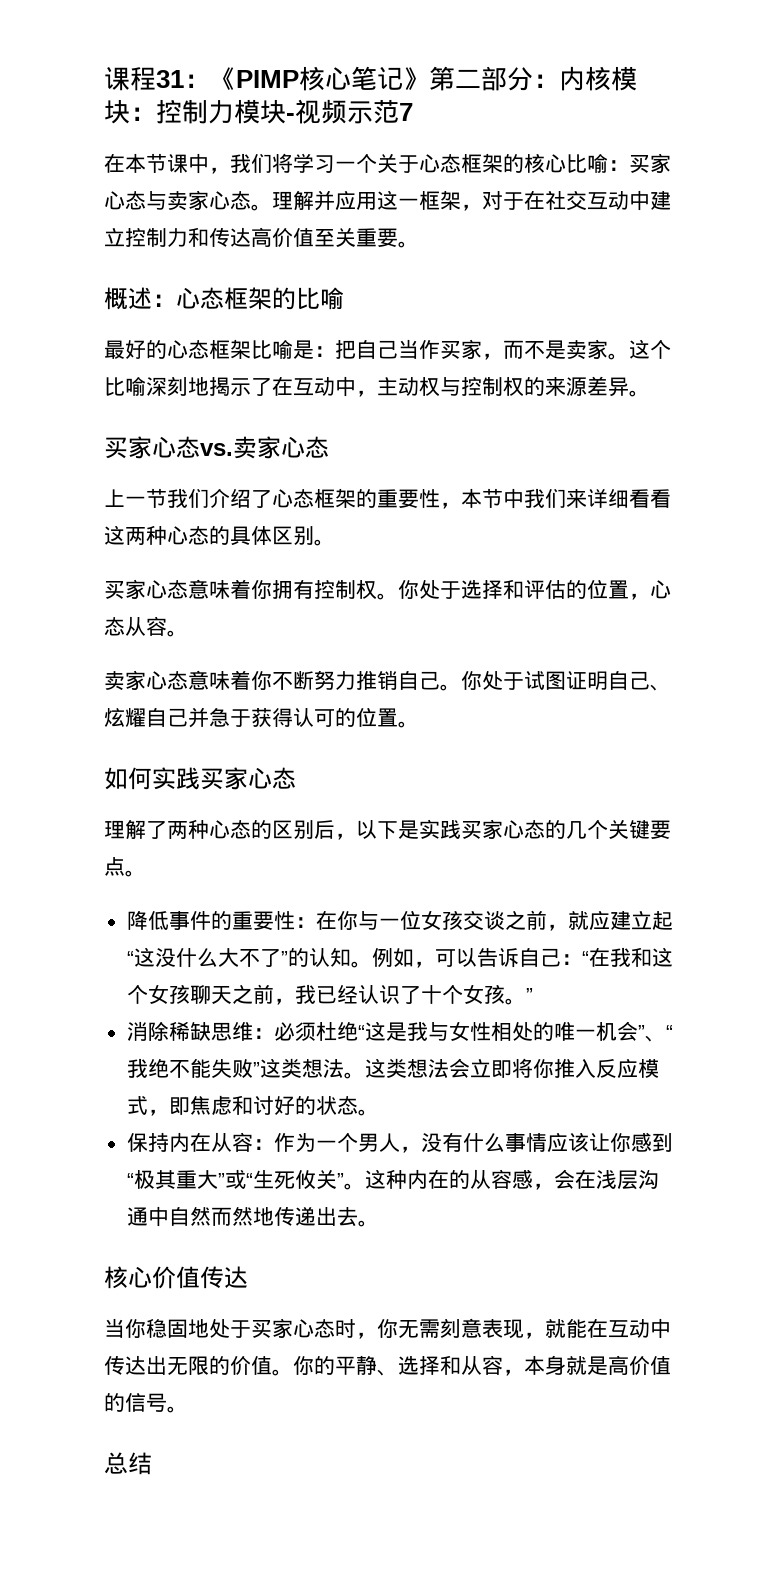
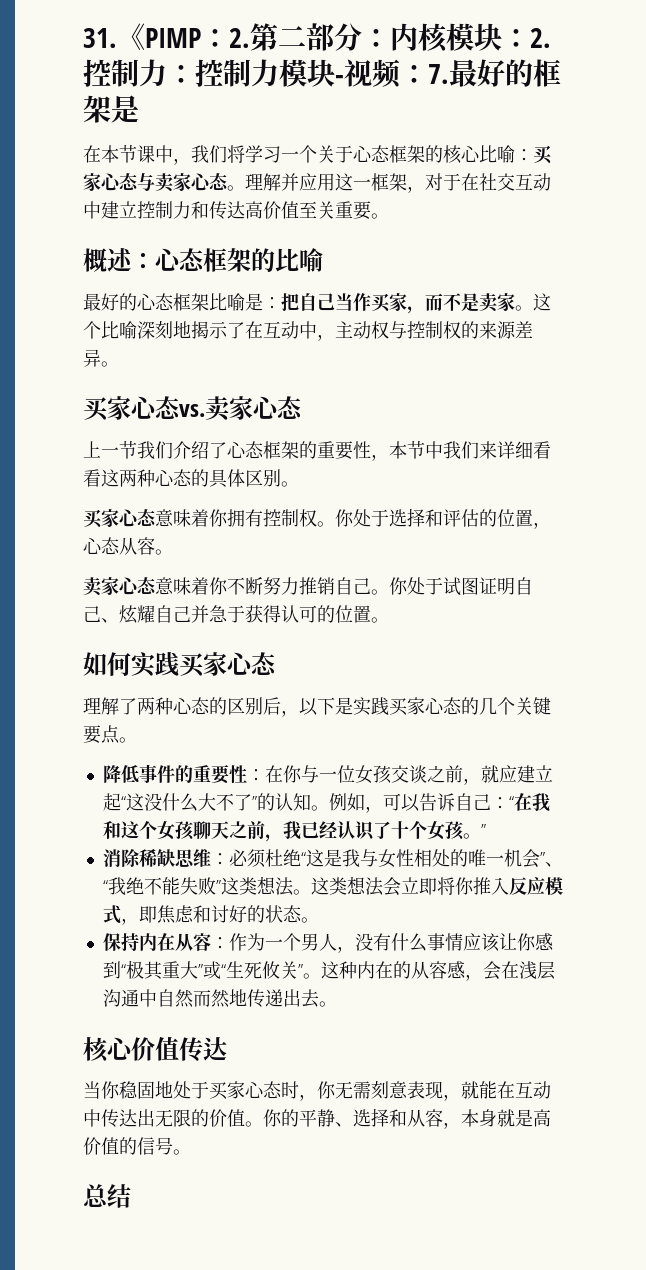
[104,66,429,91] 课程31：《PIMP核心笔记》 -> [83,23,250,50] 31.《PIMP：2.
(156, 114) none -> [530,28,551,48] [83,59,195,87] 2.控制力：
[347,99,413,124] 示范7 -> [400,59,561,87] [83,95,139,123] ：7.最好的框架是

